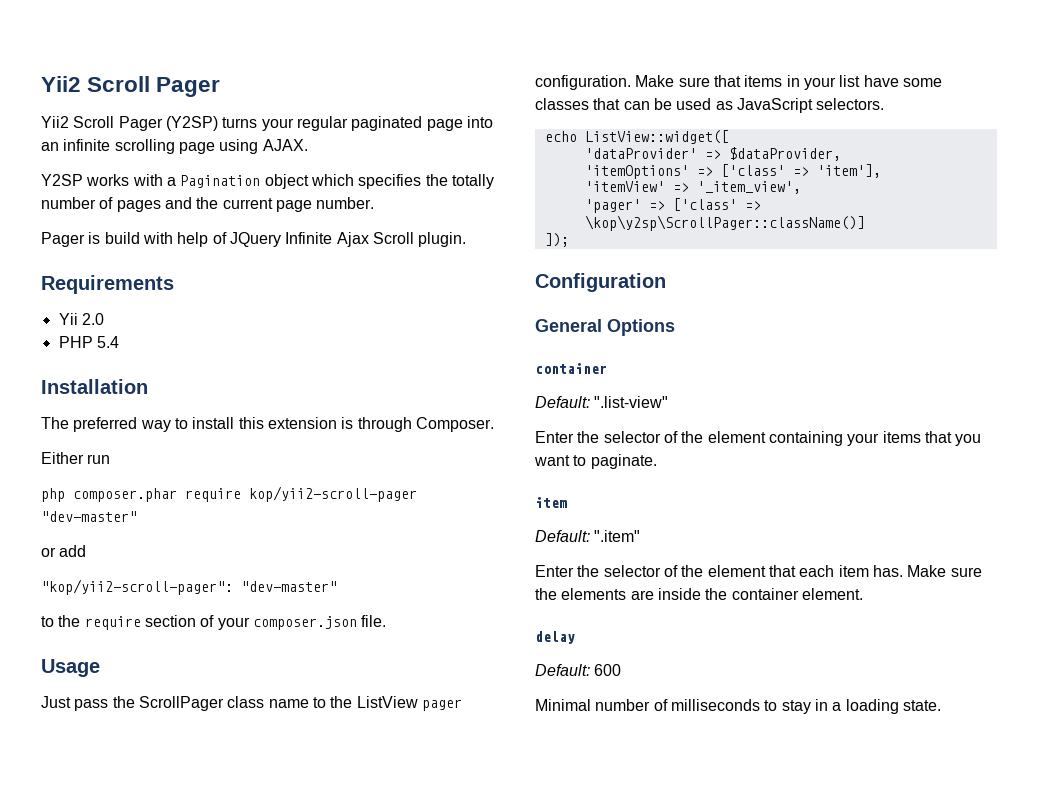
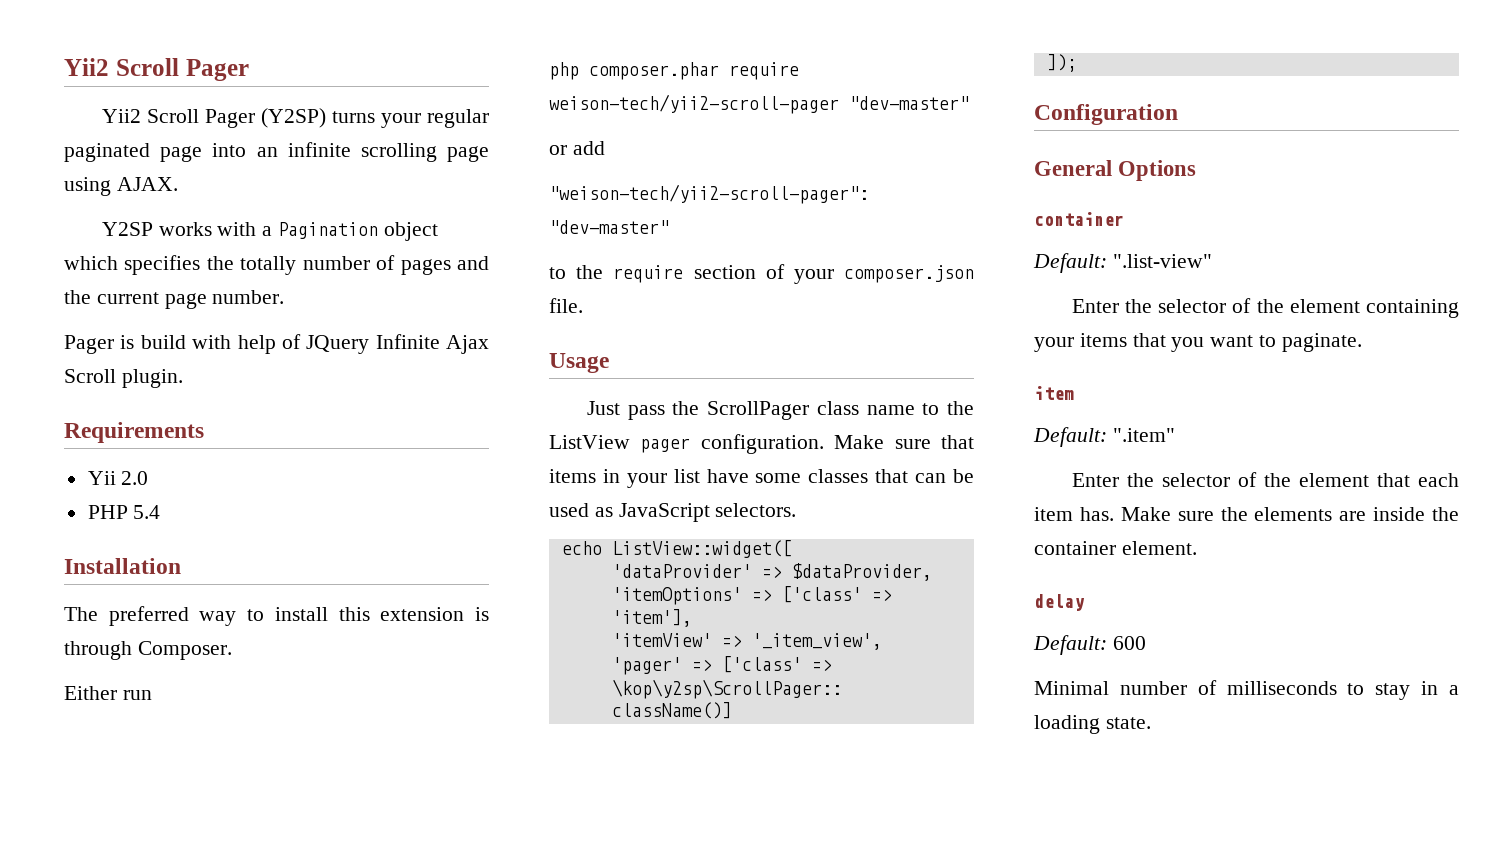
[249,486,417,502] kop/yii2-scroll-pager -> [549,94,839,114] weison-tech/yii2-scroll-pager
[41,579,233,595] "kop/yii2-scroll-pager": -> [549,184,869,204] "weison-tech/yii2-scroll-pager":

